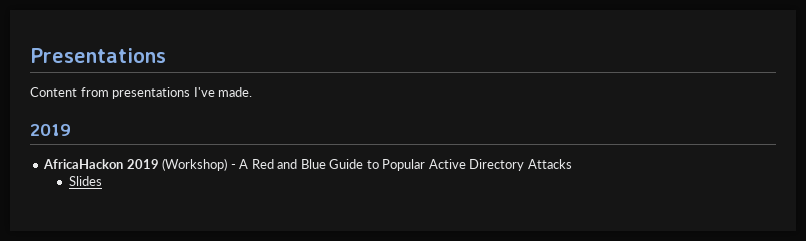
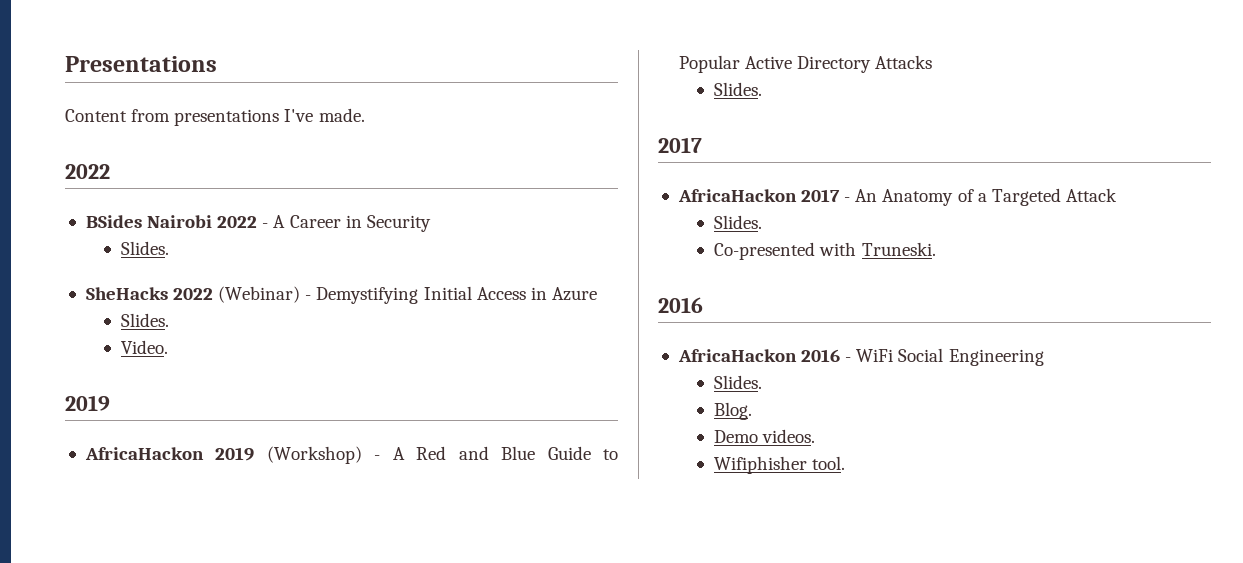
(253, 92) none -> [65,164,110,179] [85,215,431,232] [121,241,170,255] [85,286,597,304] [121,313,170,327] [121,340,169,354] // 2022 // BSides Nairobi 2022 - A Career in Security // Slides. // SheHacks 2022 (Webinar) - Demystifying Initial Access in Azure // Slides. // Video.
[68,176,102,186] Slides -> [714,82,763,96] [658,137,702,153] [677,188,1117,206] [714,215,763,229] [714,242,936,260] [658,297,703,313] [677,348,1044,366] [714,375,763,389] [714,402,753,420] [714,429,816,443] [714,456,846,474] Slides. // 2017 // AfricaHackon 2017 - An Anatomy of a Targeted Attack // Slides. // Co-presented with Truneski. // 2016 // AfricaHackon 2016 - WiFi Social Engineering // Slides. // Blog. // Demo videos. // Wifiphisher tool.

